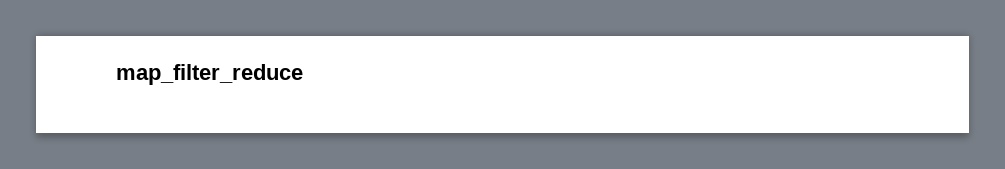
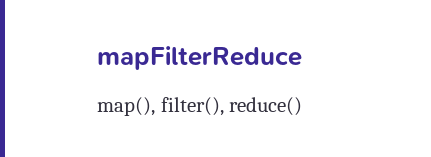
[116,64,303,85] map_filter_reduce -> [97,46,302,70] [97,97,303,116] mapFilterReduce // map(), filter(), reduce()

